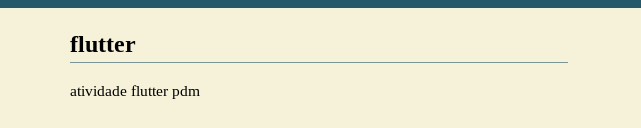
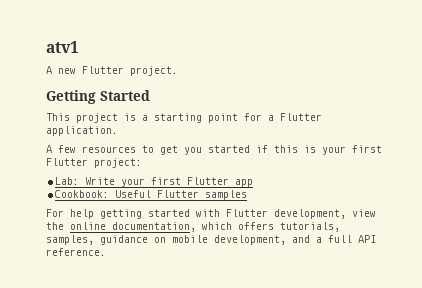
[70,36,136,52] [70,85,201,99] flutter // atividade flutter pdm -> [46,41,79,53] [46,66,178,76] [46,90,150,104] [46,113,322,123] [46,126,118,136] [46,145,382,155] [46,158,142,168] [55,177,254,187] [55,190,248,200] [46,209,376,219] [46,222,340,232] [46,235,376,245] [46,248,106,256] atv1 // A new Flutter project. // Getting Started // This project is a starting point for a Flutter application. // A few resources to get you started if this is your first Flutter project: // Lab: Write your first Flutter app // Cookbook: Useful Flutter samples // For help getting started with Flutter development, view the online documentation, which offers tutorials, samples, guidance on mobile development, and a full API reference.

